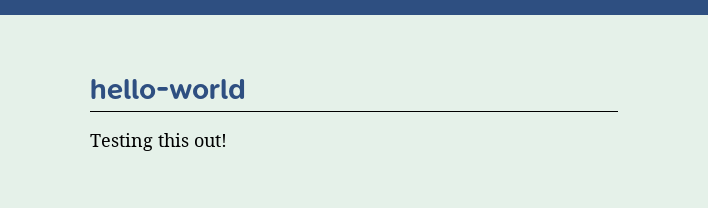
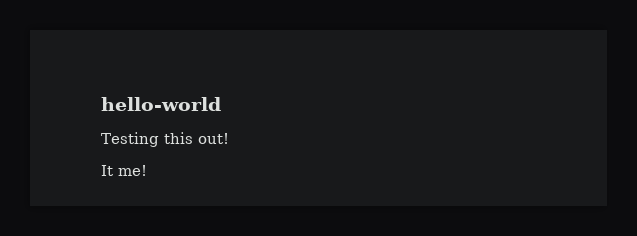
(227, 140) none -> [101,165,147,176] // It me!

